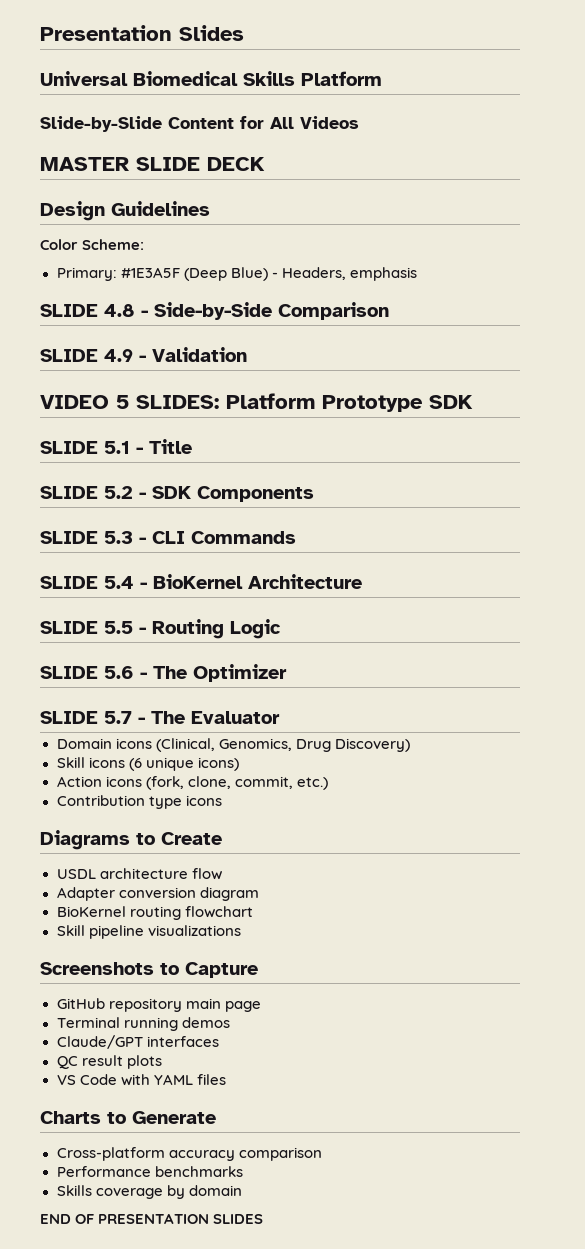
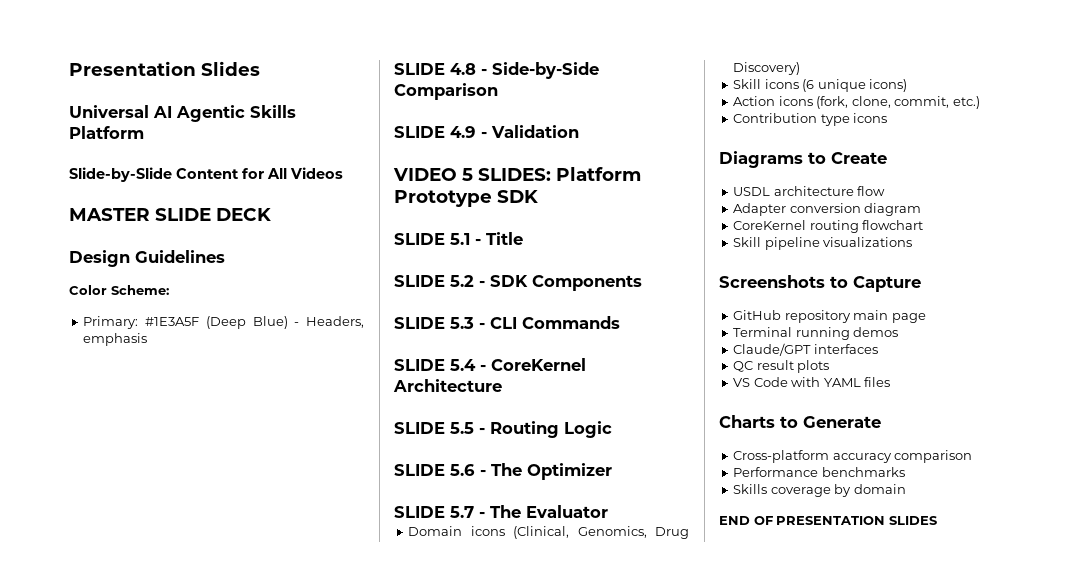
[133,71,238,86] Biomedical -> [153,105,245,122] AI Agentic
[153,574,243,589] BioKernel -> [491,358,586,371] CoreKernel
[56,906,126,917] BioKernel -> [733,220,807,230] CoreKernel

